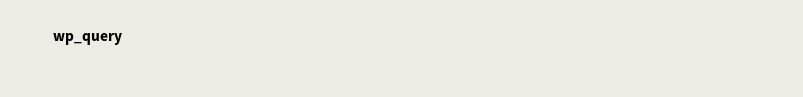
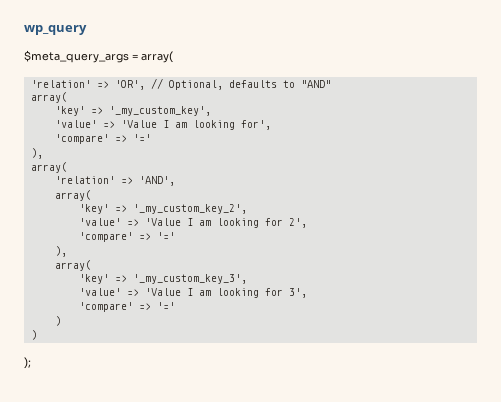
(122, 39) none -> [24,50,173,63] [30,78,331,90] [30,92,67,103] [54,106,211,116] [54,120,271,130] [54,134,151,144] [30,148,43,159] [30,162,67,173] [54,176,175,186] [54,190,91,201] [78,204,247,214] [78,218,307,228] [78,232,175,242] [54,246,67,257] [54,260,91,271] [78,274,247,284] [78,288,307,298] [78,302,175,312] [54,316,61,326] [30,330,37,340] [24,357,31,369] // $meta_query_args = array( // 'relation' => 'OR', // Optional, defaults to "AND" // array( // 'key' => '_my_custom_key', // 'value' => 'Value I am looking for', // 'compare' => '=' // ), // array( // 'relation' => 'AND', // array( // 'key' => '_my_custom_key_2', // 'value' => 'Value I am looking for 2', // 'compare' => '=' // ), // array( // 'key' => '_my_custom_key_3', // 'value' => 'Value I am looking for 3', // 'compare' => '=' // ) // ) // );

